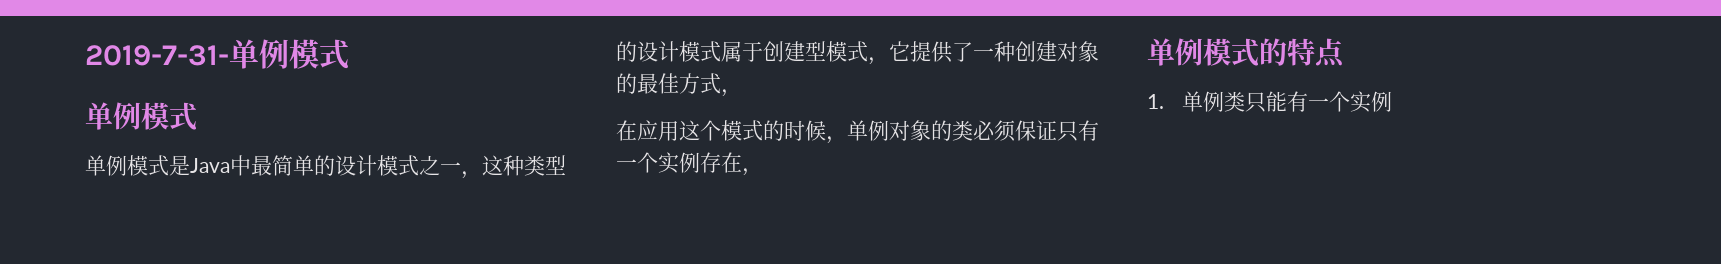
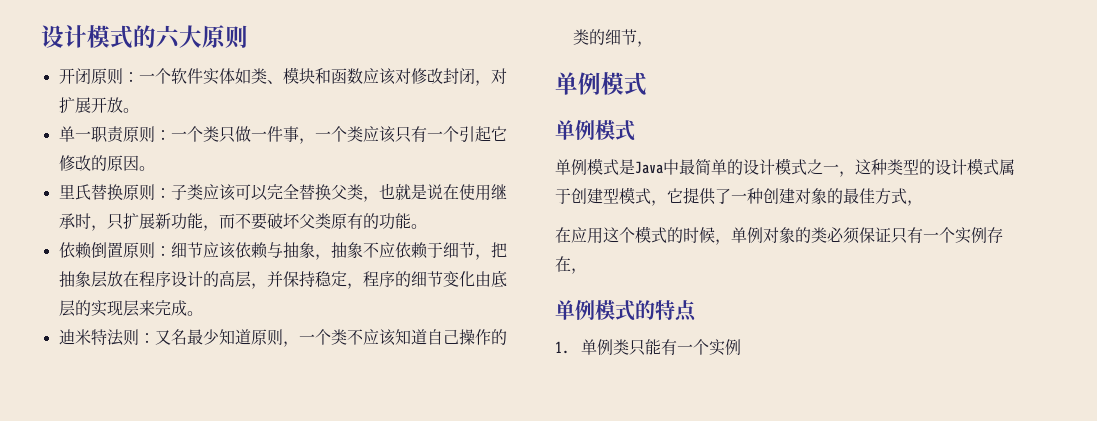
[85,45,229,66] 2019-7-31- -> [41,25,248,49] [58,67,507,86] [58,97,139,113] [58,126,507,144] [58,155,155,171] [58,183,507,202] [58,213,427,231] [58,242,507,260] [58,270,507,289] [58,300,203,317] [58,329,507,347] [572,29,653,47] 设计模式的六大原则 // 开闭原则：一个软件实体如类、模块和函数应该对修改封闭，对扩展开放。 // 单一职责原则：一个类只做一件事，一个类应该只有一个引起它修改的原因。 // 里氏替换原则：子类应该可以完全替换父类，也就是说在使用继承时，只扩展新功能，而不要破坏父类原有的功能。 // 依赖倒置原则：细节应该依赖与抽象，抽象不应依赖于细节，把抽象层放在程序设计的高层，并保持稳定，程序的细节变化由底层的实现层来完成。 // 迪米特法则：又名最少知道原则，一个类不应该知道自己操作的类的细节， //

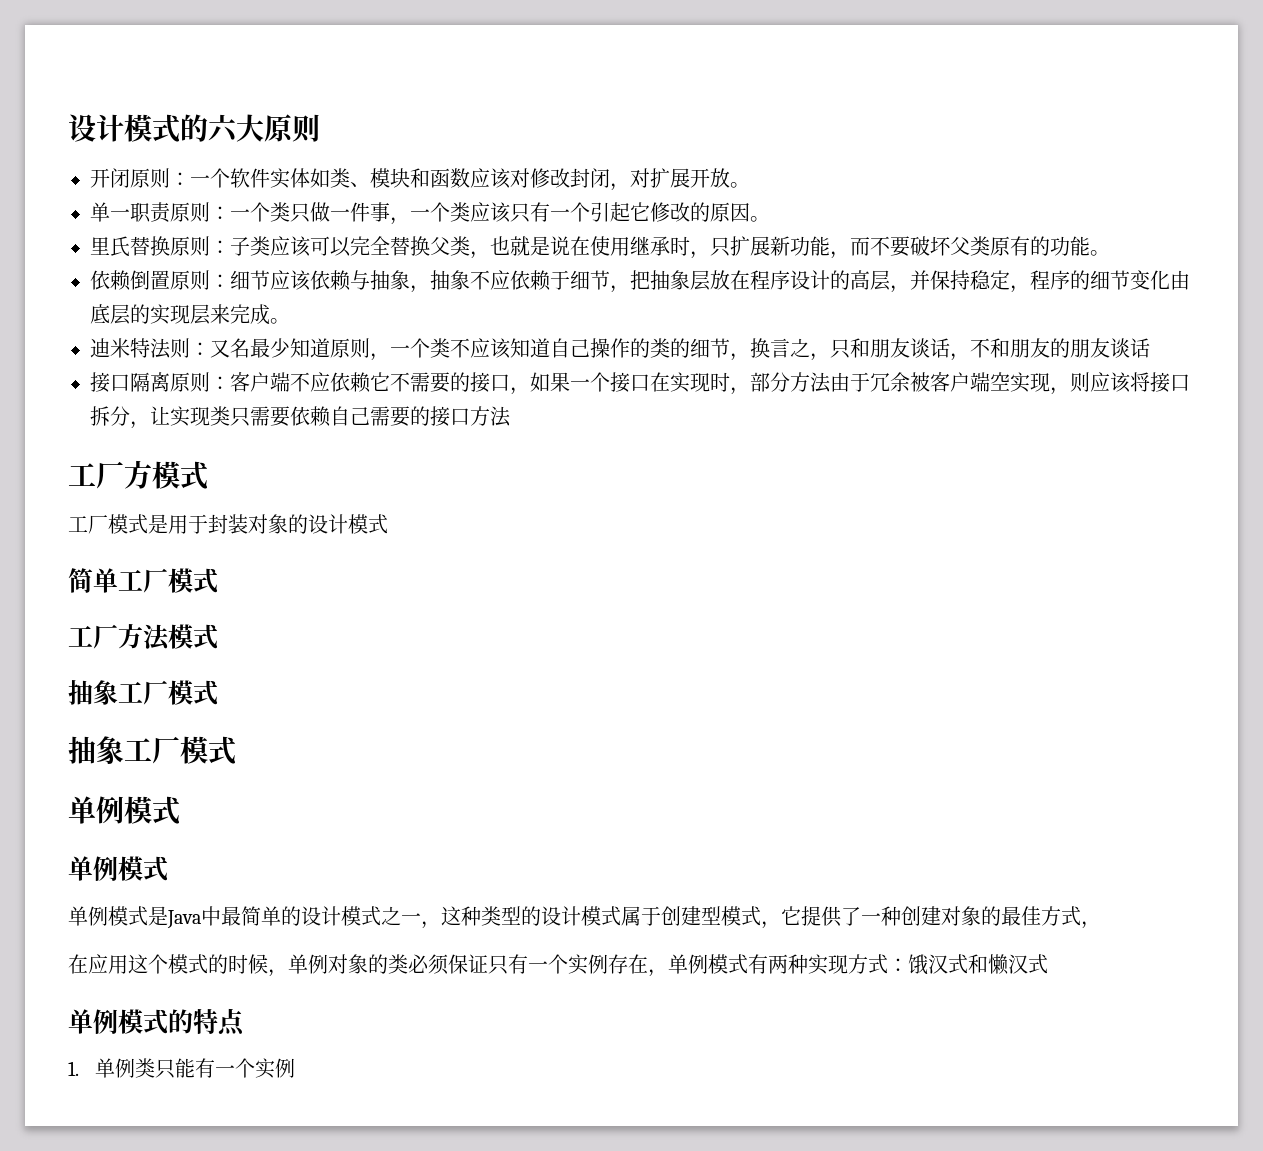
(653, 44) none -> [750,338,1150,361] [90,372,1190,395] [90,406,511,429] [68,460,208,490] [68,514,388,534] [68,568,218,594] [68,624,218,651] [68,680,218,706] [68,736,236,765] 换言之，只和朋友谈话，不和朋友的朋友谈话 // 接口隔离原则：客户端不应依赖它不需要的接口，如果一个接口在实现时，部分方法由于冗余被客户端空实现，则应该将接口拆分，让实现类只需要依赖自己需要的接口方法 // 工厂方模式 // 工厂模式是用于封装对象的设计模式 // 简单工厂模式 // 工厂方法模式 // 抽象工厂模式 // 抽象工厂模式
(587, 271) none -> [668,954,1048,975] 单例模式有两种实现方式：饿汉式和懒汉式

